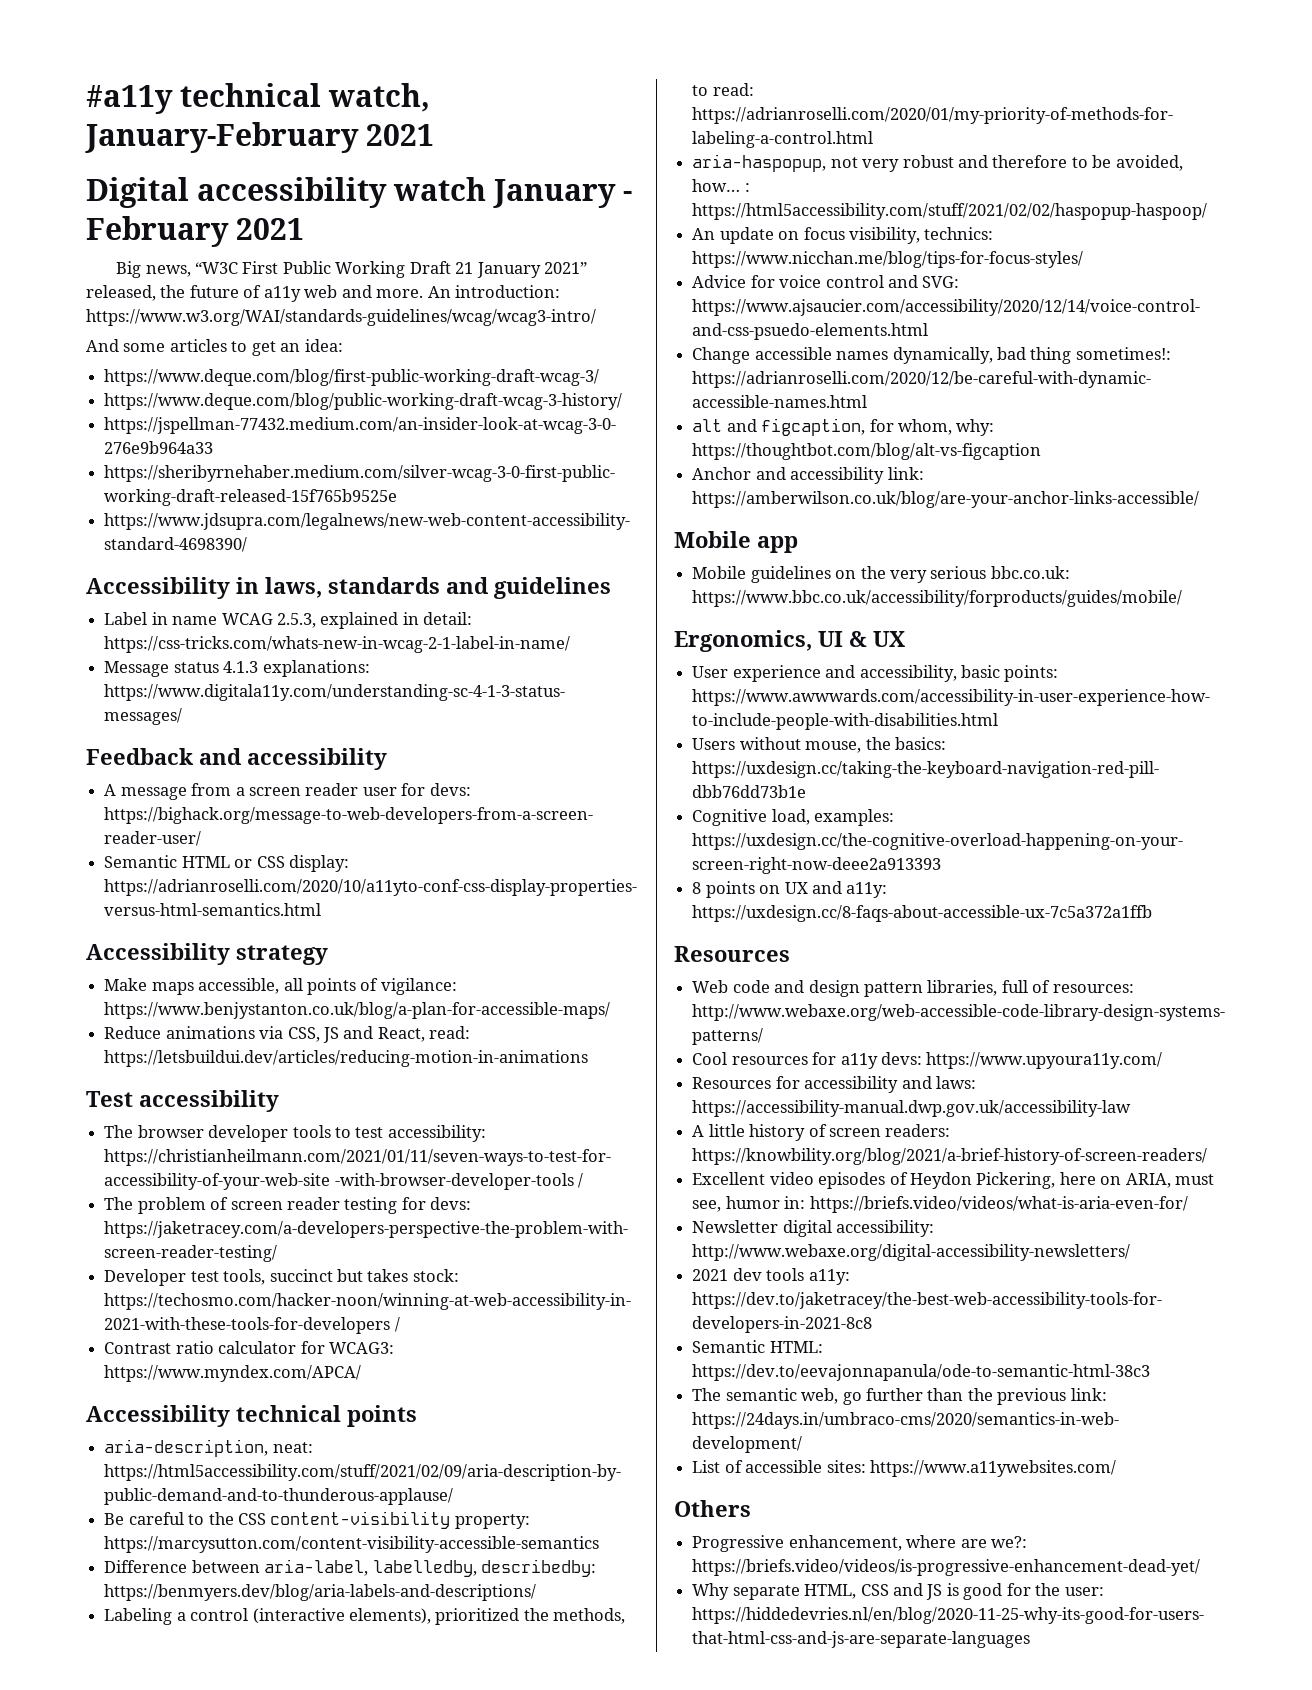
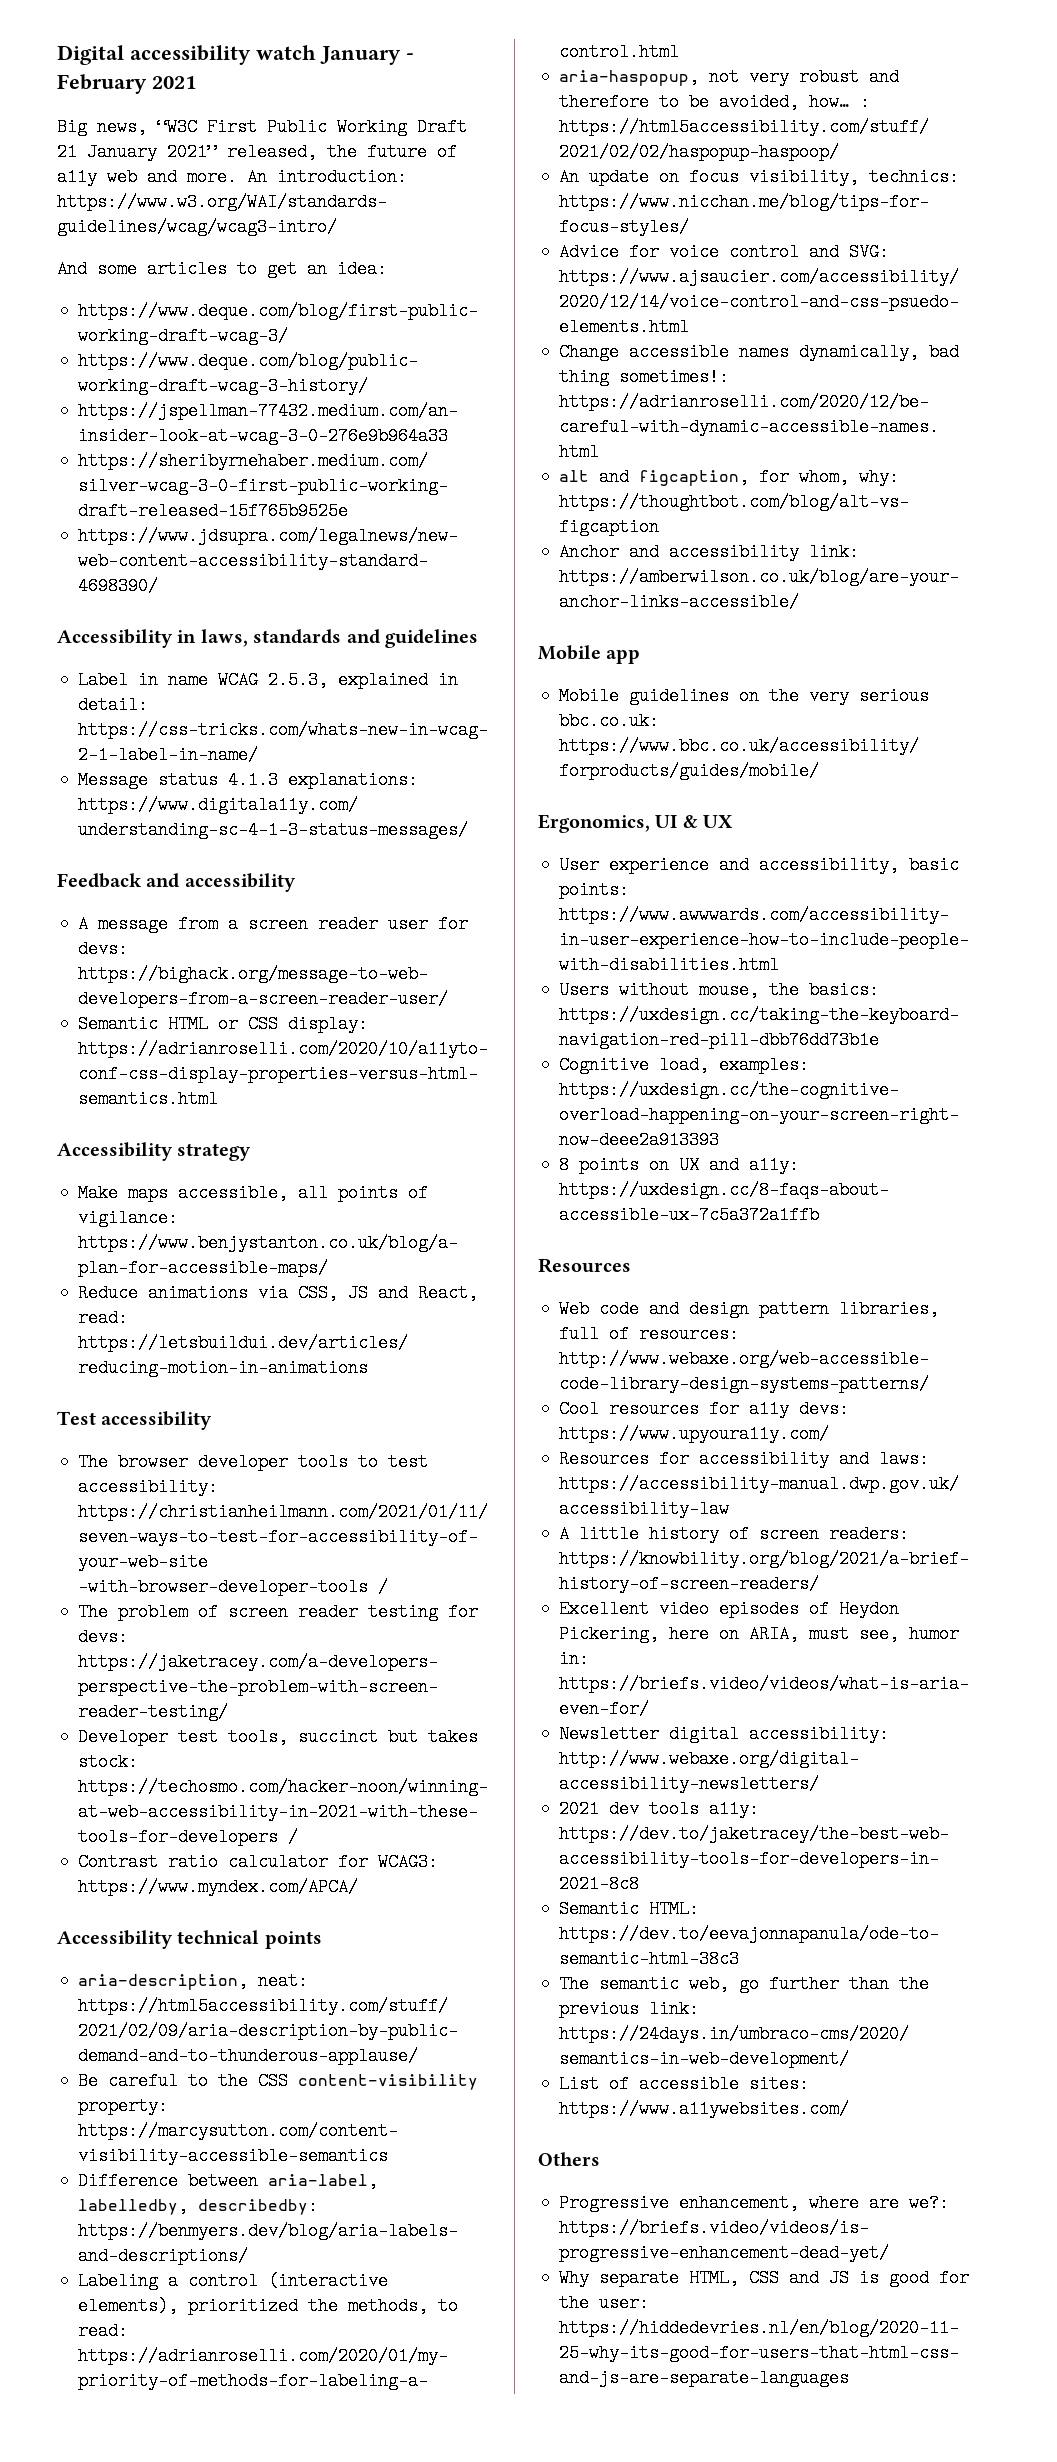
[86,83,431,114] [85,122,435,153] #a11y technical watch, January-February 2021 // -> (57, 55) none

